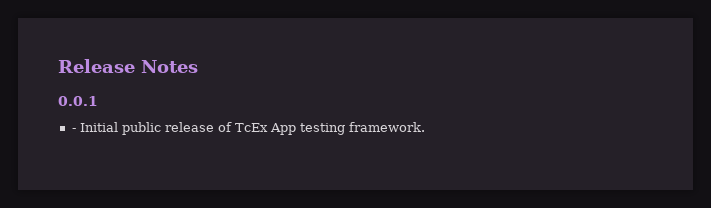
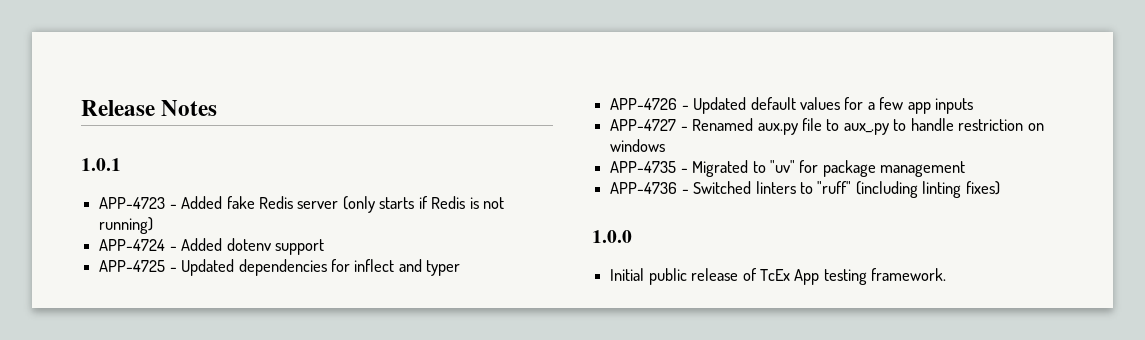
[58,96,98,106] [71,128,76,132] 0.0.1 // - -> [81,158,121,171] [99,196,505,213] [99,217,154,234] [99,238,324,255] [99,259,461,276] [610,97,974,114] [610,118,1044,135] [610,139,666,152] [610,160,966,177] [610,181,1000,198] [592,230,632,243] 1.0.1 // APP-4723 - Added fake Redis server (only starts if Redis is not running) // APP-4724 - Added dotenv support // APP-4725 - Updated dependencies for inflect and typer // APP-4726 - Updated default values for a few app inputs // APP-4727 - Renamed aux.py file to aux_.py to handle restriction on windows // APP-4735 - Migrated to "uv" for package management // APP-4736 - Switched linters to "ruff" (including linting fixes) // 1.0.0 //

